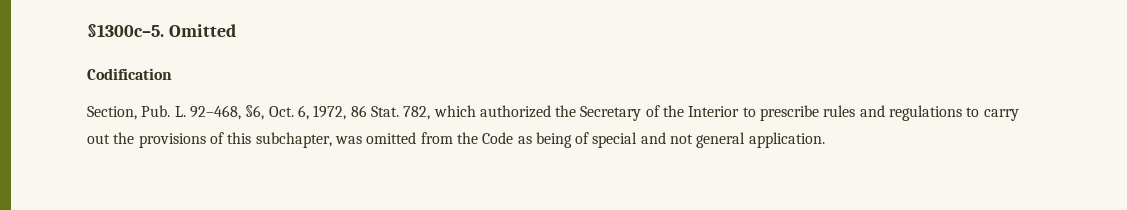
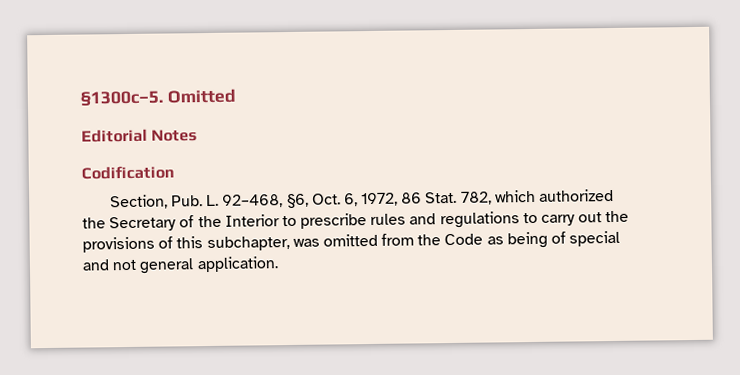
(236, 30) none -> [81,128,198,143] // Editorial Notes

